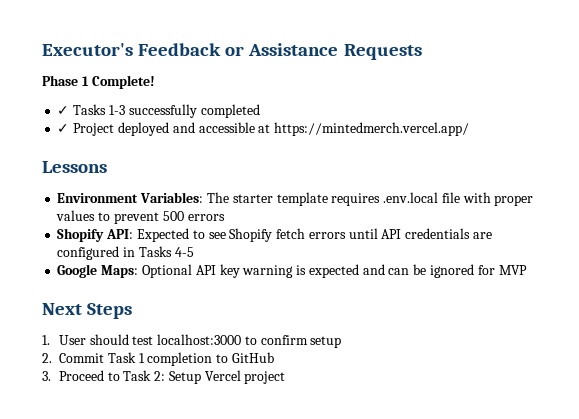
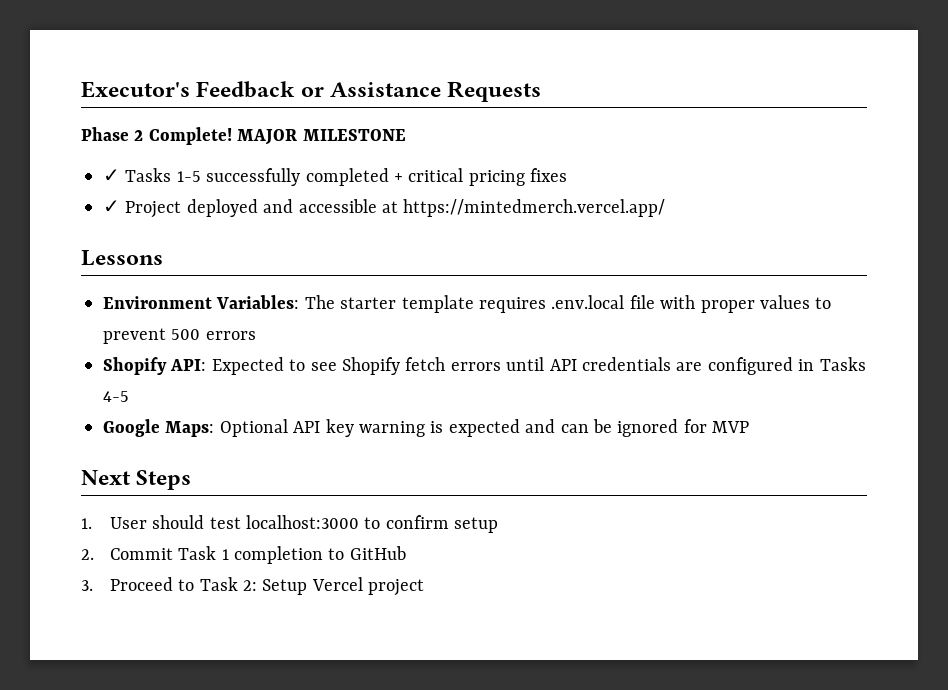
[81,76,89,86] 1 -> [134,130,144,141] 2
(155, 82) none -> [237,129,406,145] MAJOR MILESTONE
[108,105,125,115] 1-3 -> [176,171,201,182] 1-5
(260, 111) none -> [394,168,568,186] + critical pricing fixes

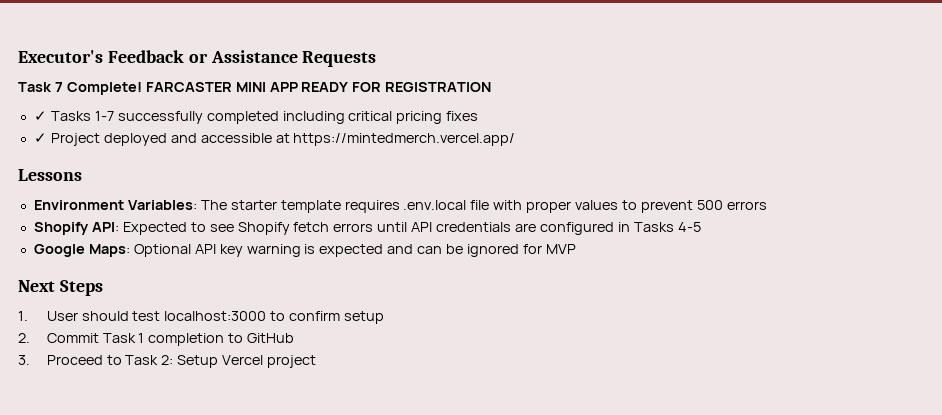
[81,127,406,145] Phase 2 Complete! MAJOR MILESTONE -> [18,82,492,95] Task 7 Complete! FARCASTER MINI APP READY FOR REGISTRATION
[176,171,201,182] 1-5 -> [94,111,114,121] 1-7
[394,173,403,182] + -> [282,111,345,124] including

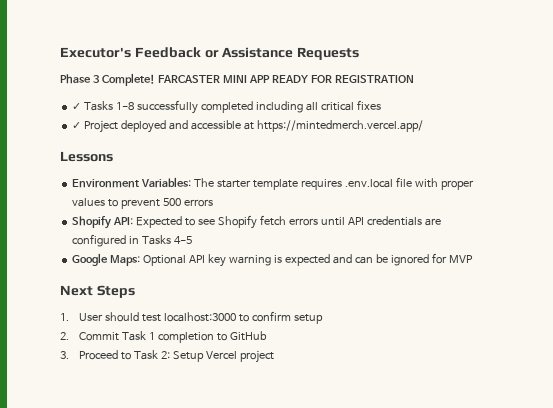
[18,82,63,92] Task 7 -> [60,74,100,84] Phase 3
[94,111,114,121] 1-7 -> [116,102,135,110] 1-8
[348,111,443,124] critical pricing -> [305,102,354,111] all critical

